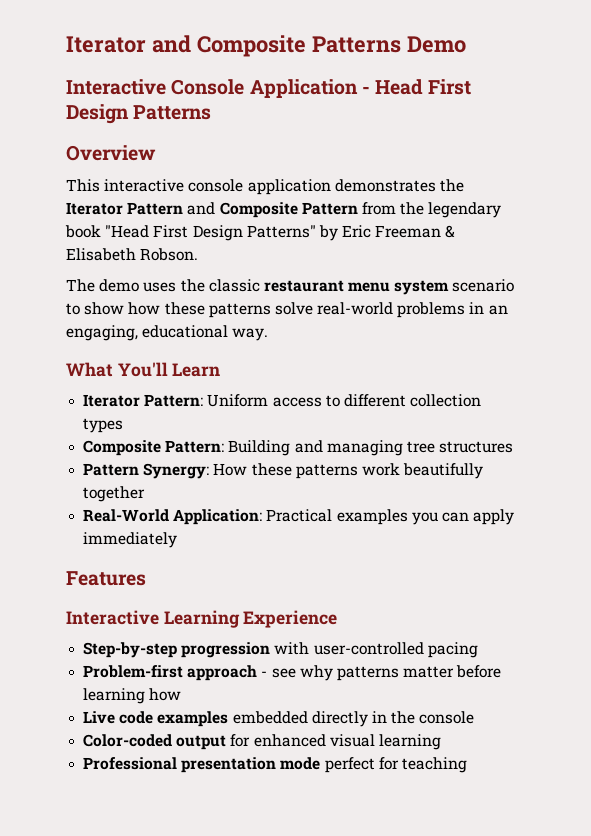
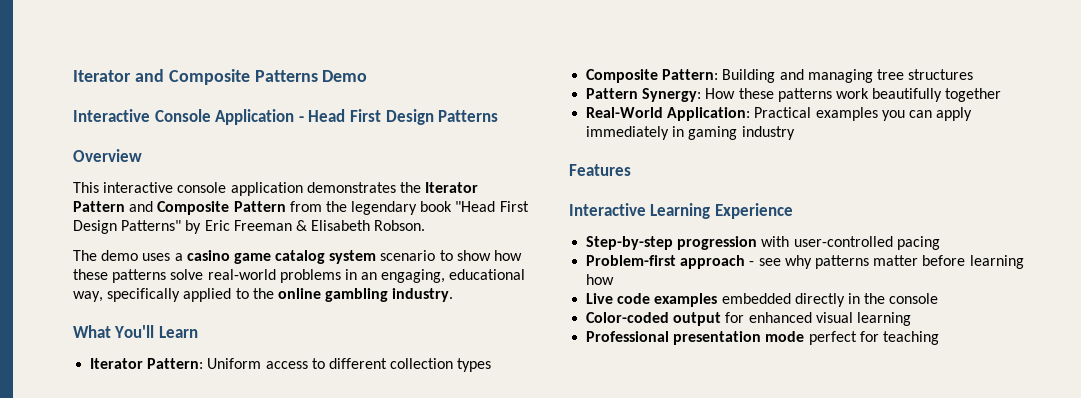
[180,279,391,292] the classic restaurant menu -> [174,250,326,264] a casino game catalog
[232,328,269,341] way. -> [73,288,454,302] way, specifically applied to the online gambling industry.
(178, 540) none -> [672,126,795,140] in gaming industry

